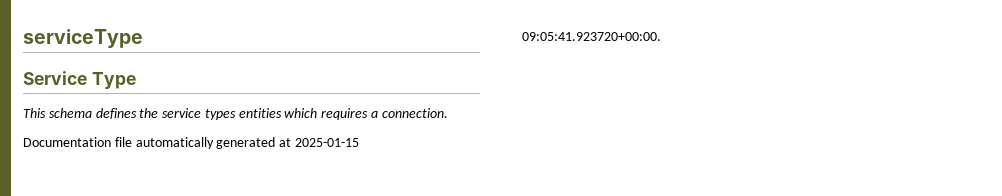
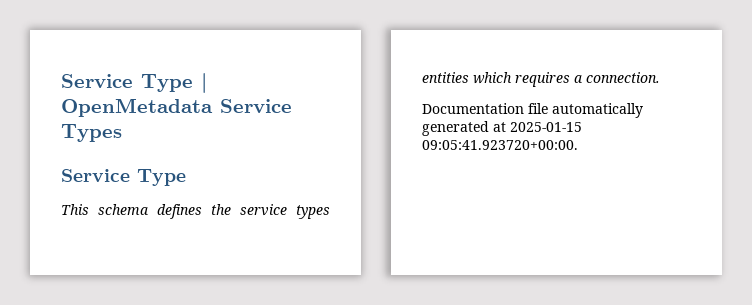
[23,29,143,48] serviceType -> [61,73,207,93] [61,98,292,117] [61,124,122,142] Service Type | OpenMetadata Service Types

